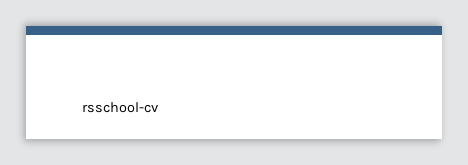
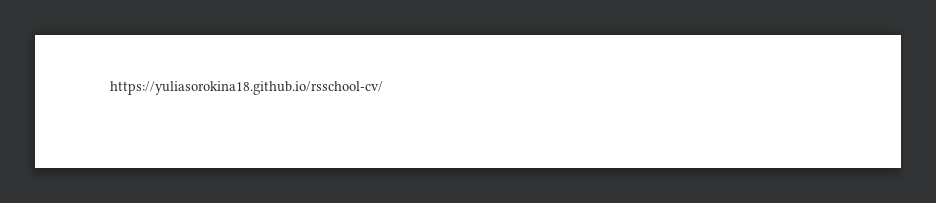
[82,102,159,113] rsschool-cv -> [110,81,383,95] https://yuliasorokina18.github.io/rsschool-cv/

